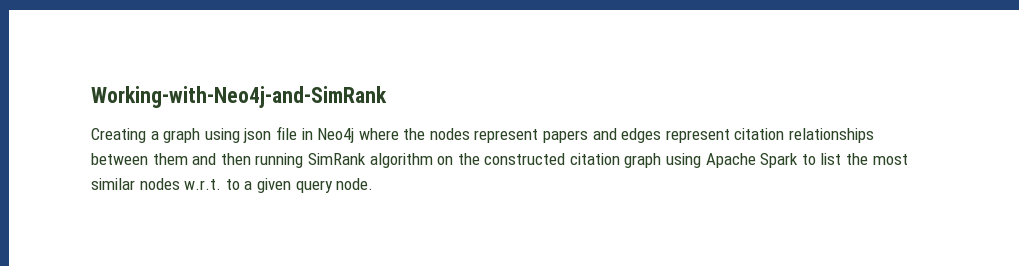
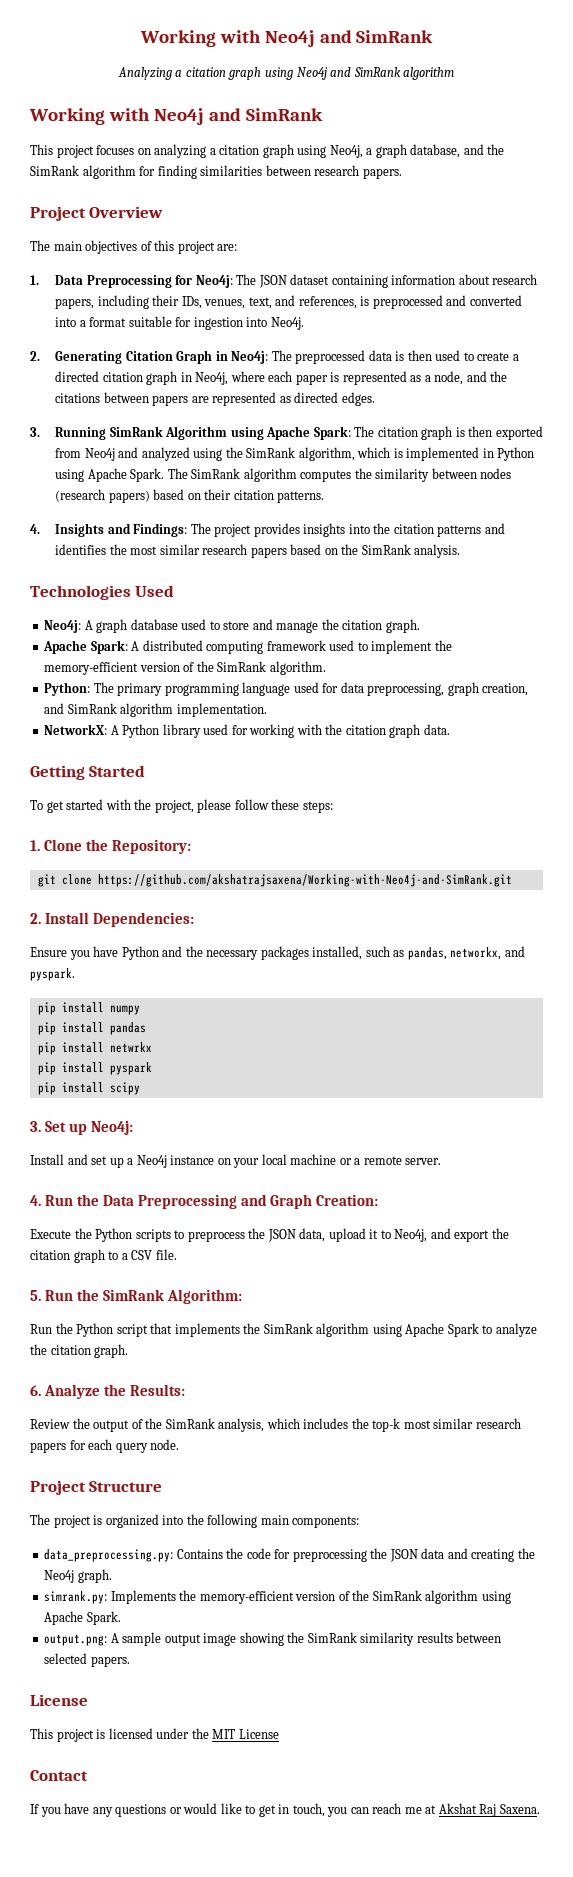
[91,86,387,108] [91,126,875,143] [91,153,908,168] [91,178,374,193] Working-with-Neo4j-and-SimRank // Creating a graph using json file in Neo4j where the nodes represent papers and edges represent citation relationships between them and then running SimRank algorithm on the constructed citation graph using Apache Spark to list the most similar nodes w.r.t. to a given query node. -> [139,30,434,47] [117,67,455,80] [29,108,323,125] [30,144,505,158] [30,165,402,179] [30,206,164,221] [30,240,238,254] [30,274,538,288] [55,295,522,309] [55,316,304,330] [30,350,519,364] [55,371,508,385] [55,392,375,406] [30,426,543,440] [55,447,535,461] [55,468,512,482] [55,489,325,503] [30,523,505,537] [55,544,461,558] [30,585,175,600] [44,619,420,633] [43,640,452,654] [44,661,326,675] [44,682,529,696] [44,703,267,717] [44,724,450,738] [30,765,146,780] [30,799,333,813] [30,839,191,854] [37,874,512,887] [30,912,194,927] [30,946,525,960] [30,968,75,981] [37,1002,140,1015] [37,1022,146,1035] [37,1042,152,1055] [37,1062,152,1075] [37,1082,140,1095] [30,1120,133,1135] [30,1154,442,1168] [30,1194,379,1209] [30,1228,509,1242] [30,1249,177,1263] [30,1289,242,1304] [30,1323,537,1337] [30,1344,129,1358] [30,1384,185,1399] [30,1418,521,1432] [30,1439,180,1453] [30,1480,163,1495] [30,1514,360,1528] [44,1548,535,1562] [44,1569,112,1583] [44,1590,511,1604] [44,1611,121,1625] [44,1632,502,1646] [44,1653,130,1667] [30,1694,88,1706] [30,1728,279,1742] [30,1770,88,1781] [30,1803,540,1817] Working with Neo4j and SimRank // Analyzing a citation graph using Neo4j and SimRank algorithm // Working with Neo4j and SimRank // This project focuses on analyzing a citation graph using Neo4j, a graph database, and the SimRank algorithm for finding similarities between research papers. // Project Overview // The main objectives of this project are: // 1. Data Preprocessing for Neo4j: The JSON dataset containing information about research papers, including their IDs, venues, text, and references, is preprocessed and converted into a format suitable for ingestion into Neo4j. // 2. Generating Citation Graph in Neo4j: The preprocessed data is then used to create a directed citation graph in Neo4j, where each paper is represented as a node, and the citations between papers are represented as directed edges. // 3. Running SimRank Algorithm using Apache Spark: The citation graph is then exported from Neo4j and analyzed using the SimRank algorithm, which is implemented in Python using Apache Spark. The SimRank algorithm computes the similarity between nodes (research papers) based on their citation patterns. // 4. Insights and Findings: The project provides insights into the citation patterns and identifies the most similar research papers based on the SimRank analysis. // Technologies Used // Neo4j: A graph database used to store and manage the citation graph. // Apache Spark: A distributed computing framework used to implement the memory-efficient version of the SimRank algorithm. // Python: The primary programming language used for data preprocessing, graph creation, and SimRank algorithm implementation. // NetworkX: A Python library used for working with the citation graph data. // Getting Started // To get started with the project, please follow these steps: // 1. Clone the Repository: // git clone https://github.com/akshatrajsaxena/Working-with-Neo4j-and-SimRank.git // 2. Install Dependencies: // Ensure you have Python and the necessary packages installed, such as pandas, networkx, and pyspark. // pip install numpy // pip install pandas // pip install netwrkx // pip install pyspark // pip install scipy // 3. Set up Neo4j: // Install and set up a Neo4j instance on your local machine or a remote server. // 4. Run the Data Preprocessing and Graph Creation: // Execute the Python scripts to preprocess the JSON data, upload it to Neo4j, and export the citation graph to a CSV file. // 5. Run the SimRank Algorithm: // Run the Python script that implements the SimRank algorithm using Apache Spark to analyze the citation graph. // 6. Analyze the Results: // Review the output of the SimRank analysis, which includes the top-k most similar research papers for each query node. // Project Structure // The project is organized into the following main components: // data_preprocessing.py: Contains the code for preprocessing the JSON data and creating the Neo4j graph. // simrank.py: Implements the memory-efficient version of the SimRank algorithm using Apache Spark. // output.png: A sample output image showing the SimRank similarity results between selected papers. // License // This project is licensed under the MIT License // Contact // If you have any questions or would like to get in touch, you can reach me at Akshat Raj Saxena.

